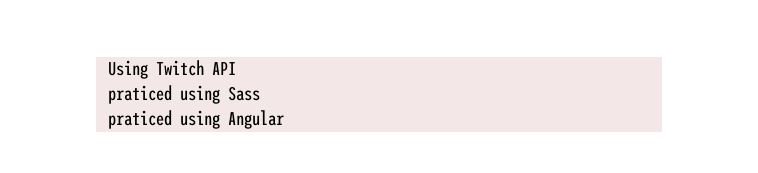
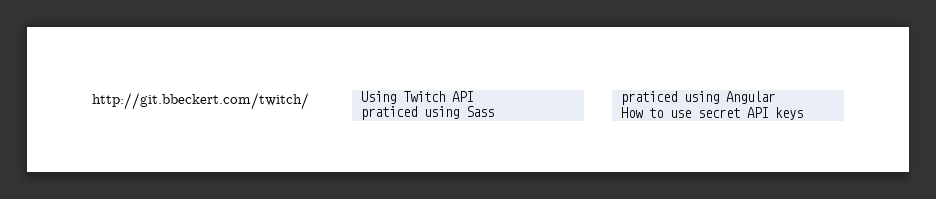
(108, 69) none -> [92,92,309,110] http://git.bbeckert.com/twitch/ //
(284, 119) none -> [620,107,803,120] // How to use secret API keys

